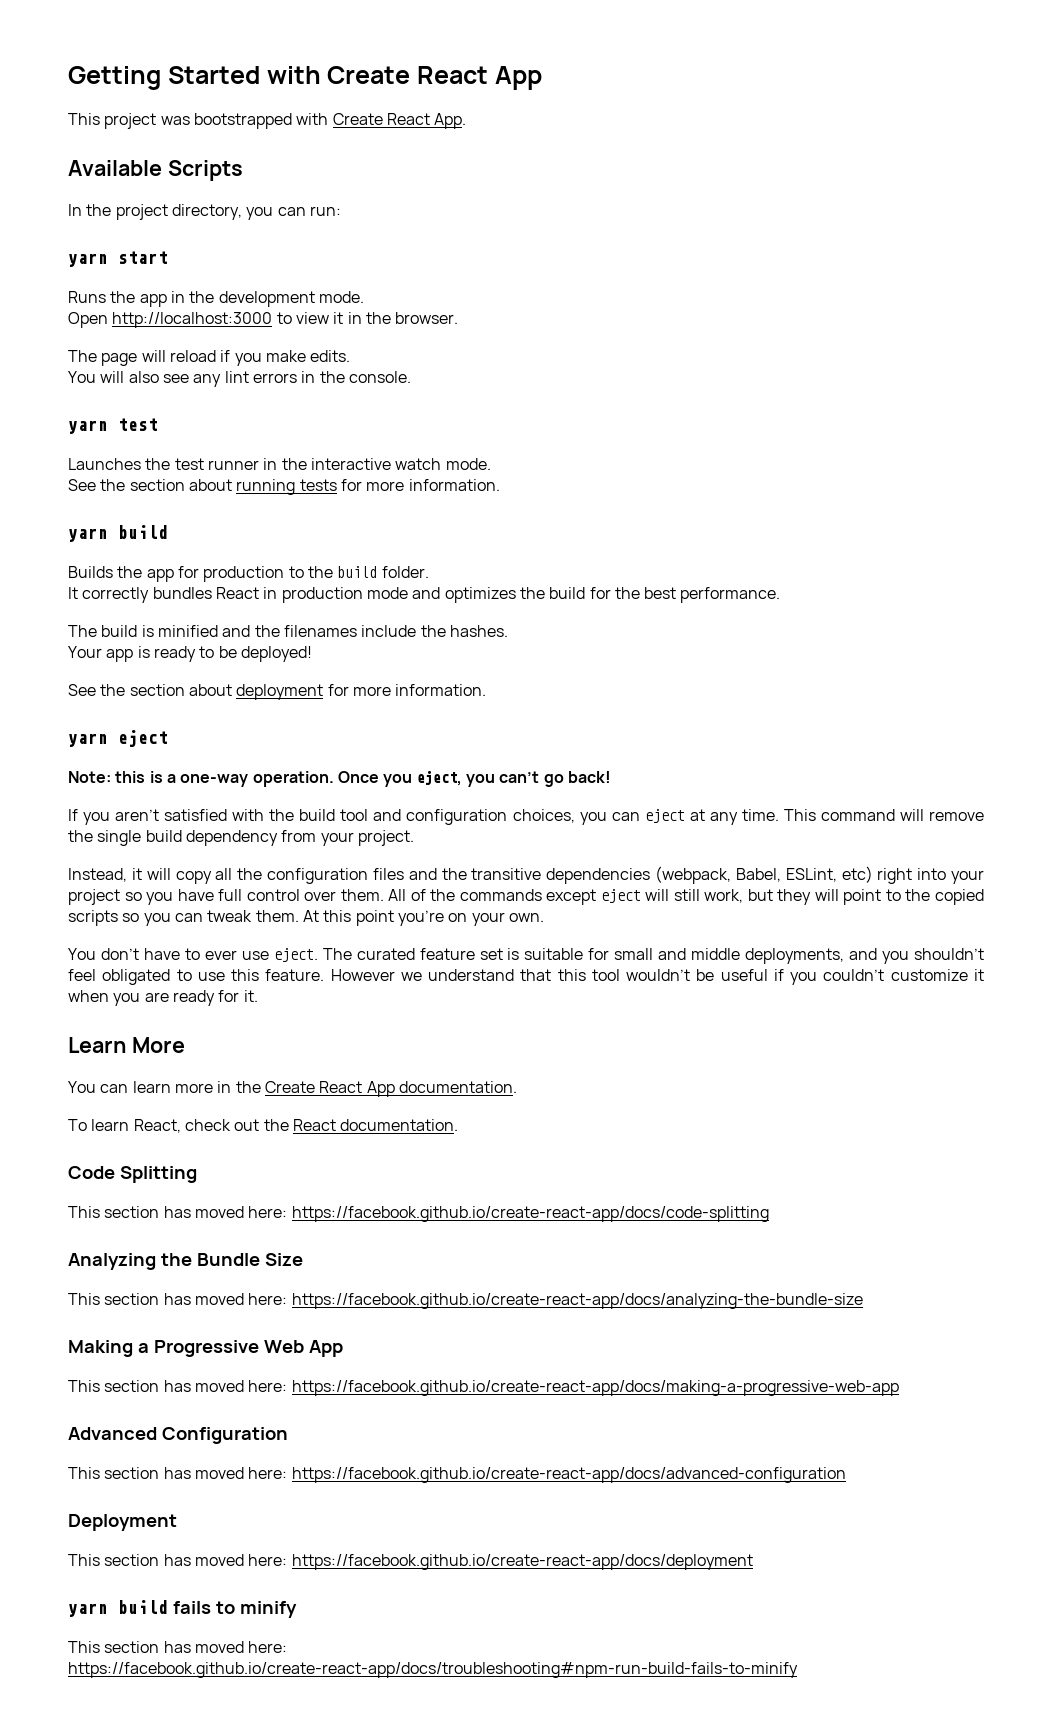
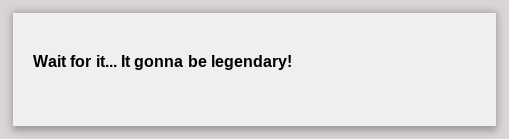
[68,66,542,90] [68,113,467,129] [68,160,243,181] [68,204,341,220] [68,251,168,267] [68,291,364,307] [68,312,459,328] [68,350,351,366] [68,371,411,387] [68,418,158,434] [68,458,491,470] [68,479,500,495] [68,525,168,542] [68,566,429,582] [68,587,781,603] [68,625,508,637] [68,646,312,662] [68,684,487,700] [68,730,168,747] [68,770,611,787] [68,809,984,825] [68,830,414,846] [68,866,985,884] [68,889,984,905] [68,910,544,926] [68,948,985,964] [68,969,985,985] [68,990,258,1006] [68,1037,185,1053] [68,1081,517,1097] [68,1119,459,1133] [68,1166,197,1183] [68,1206,769,1222] [68,1253,303,1270] [68,1293,863,1309] [68,1340,343,1357] [68,1380,899,1396] [68,1427,288,1444] [68,1467,846,1483] [68,1514,177,1531] [68,1554,753,1570] [68,1600,297,1618] [68,1641,288,1653] [68,1662,798,1678] Getting Started with Create React App // This project was bootstrapped with Create React App. // Available Scripts // In the project directory, you can run: // yarn start // Runs the app in the development mode. // Open http://localhost:3000 to view it in the browser. // The page will reload if you make edits. // You will also see any lint errors in the console. // yarn test // Launches the test runner in the interactive watch mode. // See the section about running tests for more information. // yarn build // Builds the app for production to the build folder. // It correctly bundles React in production mode and optimizes the build for the best performance. // The build is minified and the filenames include the hashes. // Your app is ready to be deployed! // See the section about deployment for more information. // yarn eject // Note: this is a one-way operation. Once you eject, you can’t go back! // If you aren’t satisfied with the build tool and configuration choices, you can eject at any time. This command will remove the single build dependency from your project. // Instead, it will copy all the configuration files and the transitive dependencies (webpack, Babel, ESLint, etc) right into your project so you have full control over them. All of the commands except eject will still work, but they will point to the copied scripts so you can tweak them. At this point you’re on your own. // You don’t have to ever use eject. The curated feature set is suitable for small and middle deployments, and you shouldn’t feel obligated to use this feature. However we understand that this tool wouldn’t be useful if you couldn’t customize it when you are ready for it. // Learn More // You can learn more in the Create React App documentation. // To learn React, check out the React documentation. // Code Splitting // This section has moved here: https://facebook.github.io/create-react-app/docs/code-splitting // Analyzing the Bundle Size // This section has moved here: https://facebook.github.io/create-react-app/docs/analyzing-the-bundle-size // Making a Progressive Web App // This section has moved here: https://facebook.github.io/create-react-app/docs/making-a-progressive-web-app // Advanced Configuration // This section has moved here: https://facebook.github.io/create-react-app/docs/advanced-configuration // Deployment // This section has moved here: https://facebook.github.io/create-react-app/docs/deployment // yarn build fails to minify // This section has moved here: https://facebook.github.io/create-react-app/docs/troubleshooting#npm-run-build-fails-to-minify -> [33,55,292,70] Wait for it... It gonna be legendary!

